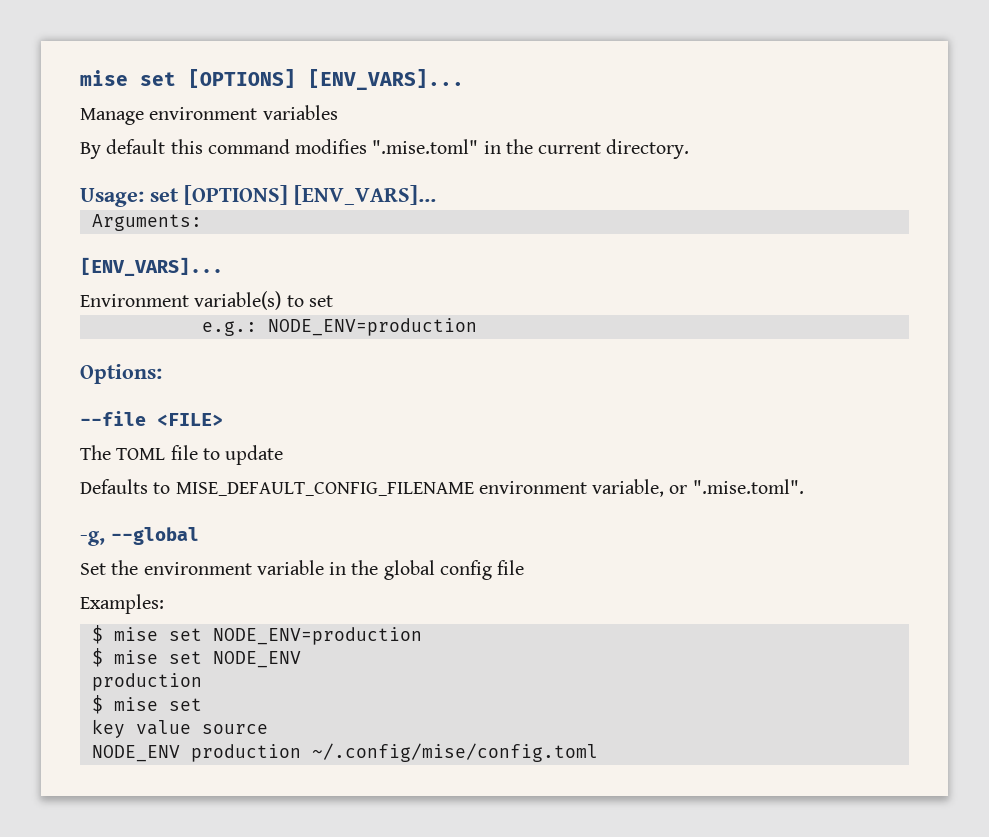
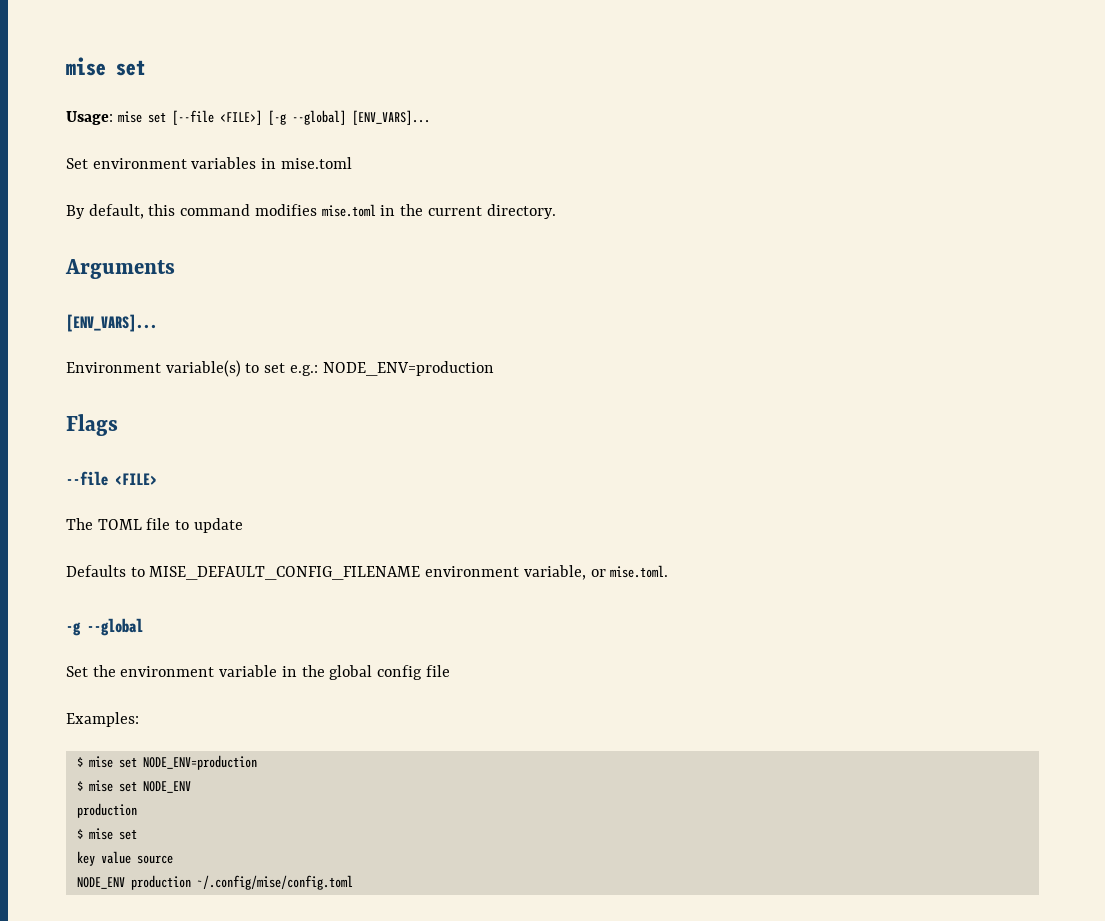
[80,69,464,90] [80,108,144,125] mise set [OPTIONS] [ENV_VARS]... // Manage -> [66,57,146,76] [66,110,430,125] [66,158,88,169] mise set // Usage: mise set [--file <FILE>] [-g --global] [ENV_VARS]... // Set
(338, 112) none -> [261,157,352,169] in mise.toml
[106,139,166,154] default -> [88,204,144,219] default,
[372,139,479,154] ".mise.toml" -> [321,204,376,217] mise.toml
[80,185,436,207] [91,214,202,231] Usage: set [OPTIONS] [ENV_VARS]... // Arguments: -> [65,259,175,279] Arguments
(333, 301) // -> (286, 368) none
[80,364,162,384] Options: -> [66,414,118,436] Flags
[692,479,804,494] [80,531,105,546] ".mise.toml". // -g, -> [610,565,669,578] [66,622,81,636] mise.toml. // -g

